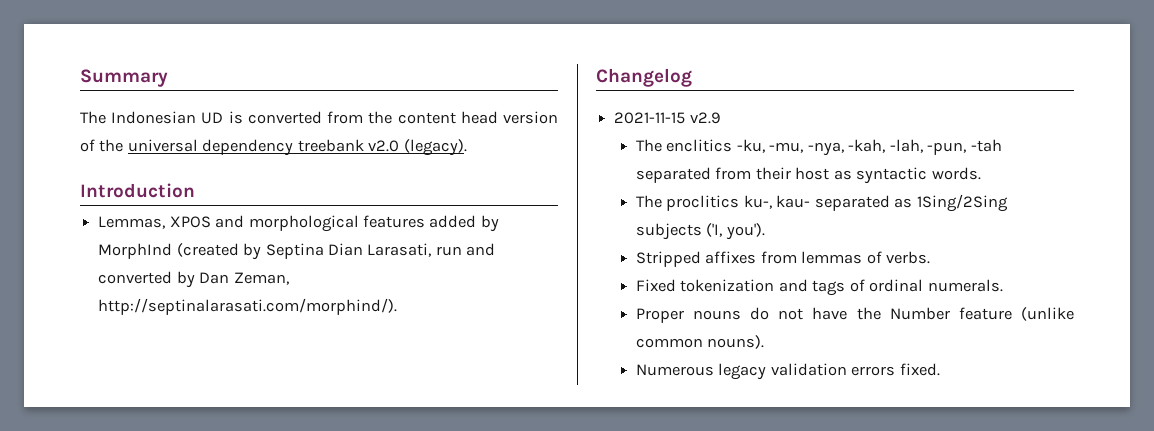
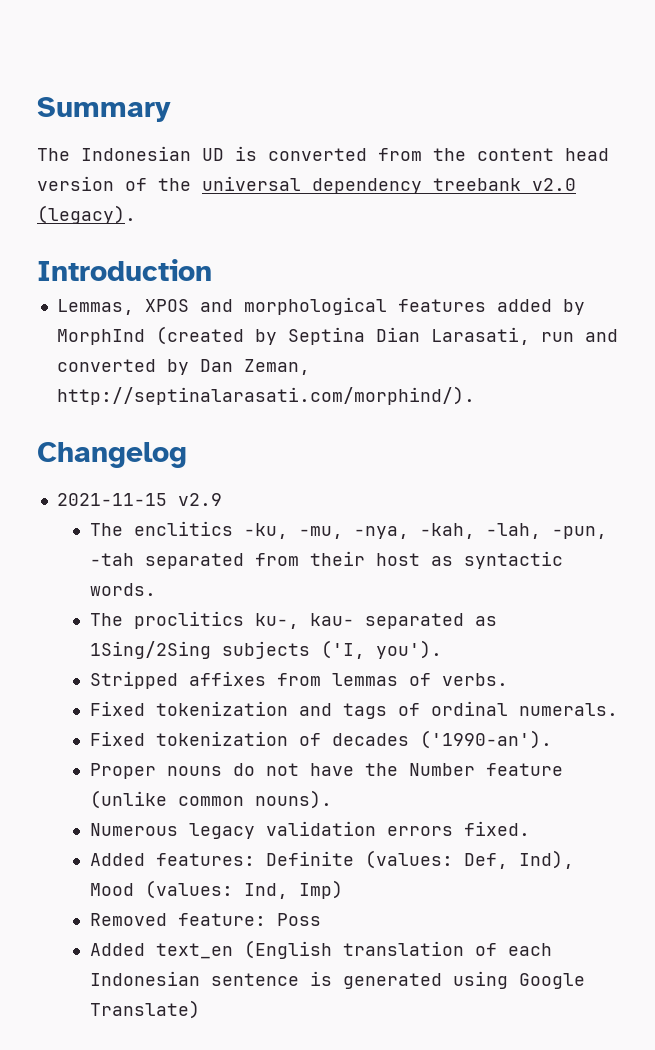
(1003, 285) none -> [89,730,552,749] // Fixed tokenization of decades ('1990-an').
(940, 369) none -> [89,850,574,869] [89,880,343,899] [89,913,321,926] [89,940,552,959] [89,971,585,989] [89,1000,200,1019] // Added features: Definite (values: Def, Ind), Mood (values: Ind, Imp) // Removed feature: Poss // Added text_en (English translation of each Indonesian sentence is generated using Google Translate)

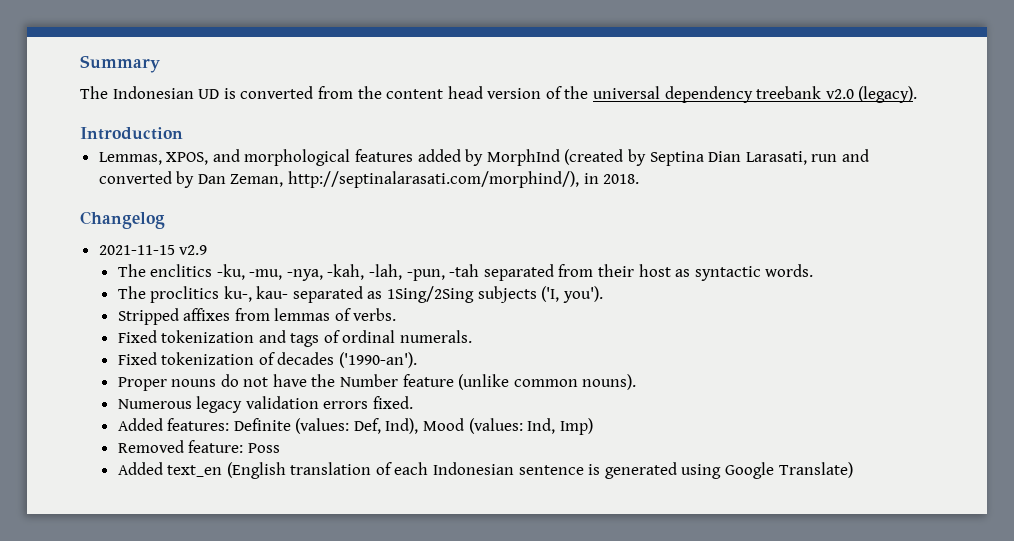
[144,299,189,312] XPOS -> [166,152,209,165] XPOS,
[56,386,475,405] http://septinalarasati.com/morphind/). -> [288,171,640,188] http://septinalarasati.com/morphind/), in 2018.

